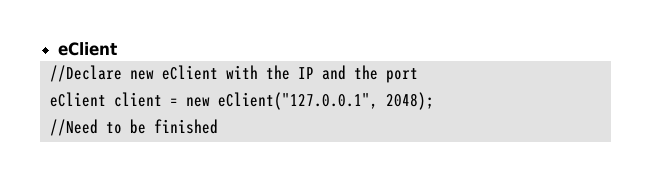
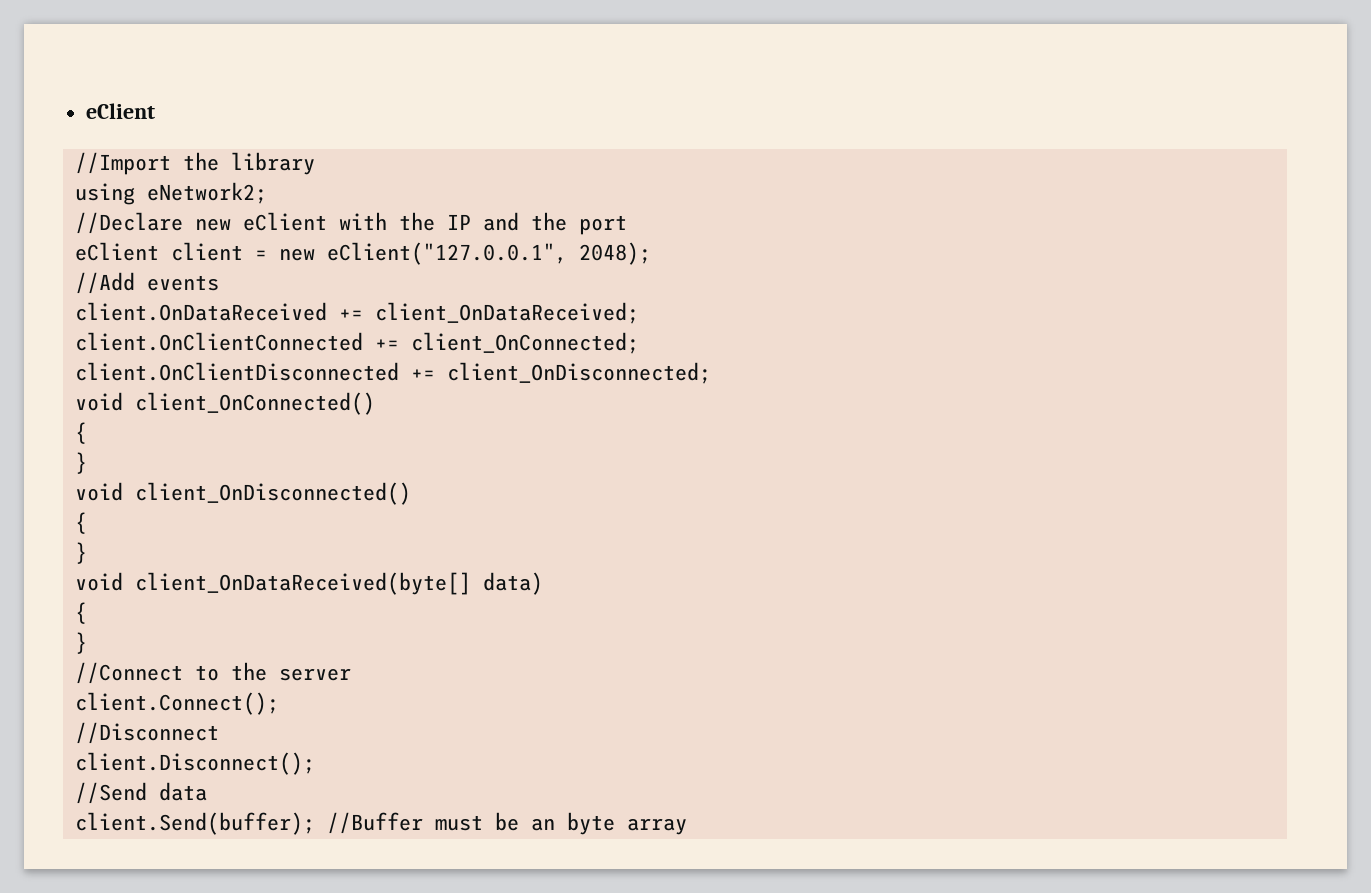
[58,42,118,56] eClient -> [85,103,155,119] [75,152,316,175] [75,182,268,205] eClient // //Import the library // using eNetwork2;
[49,119,218,136] //Need to be finished -> [75,272,220,294] [75,302,640,324] [75,332,640,354] [75,362,712,384] [75,392,376,415] [75,422,88,444] [75,452,88,474] [75,482,412,505] [75,512,88,534] [75,542,88,564] [75,572,544,595] [75,602,88,624] [75,632,88,654] [75,662,352,684] [75,692,280,715] [75,722,220,744] [75,752,316,775] [75,782,208,804] [75,812,688,835] //Add events // client.OnDataReceived += client_OnDataReceived; // client.OnClientConnected += client_OnConnected; // client.OnClientDisconnected += client_OnDisconnected; // void client_OnConnected() // { // } // void client_OnDisconnected() // { // } // void client_OnDataReceived(byte[] data) // { // } // //Connect to the server // client.Connect(); // //Disconnect // client.Disconnect(); // //Send data // client.Send(buffer); //Buffer must be an byte array

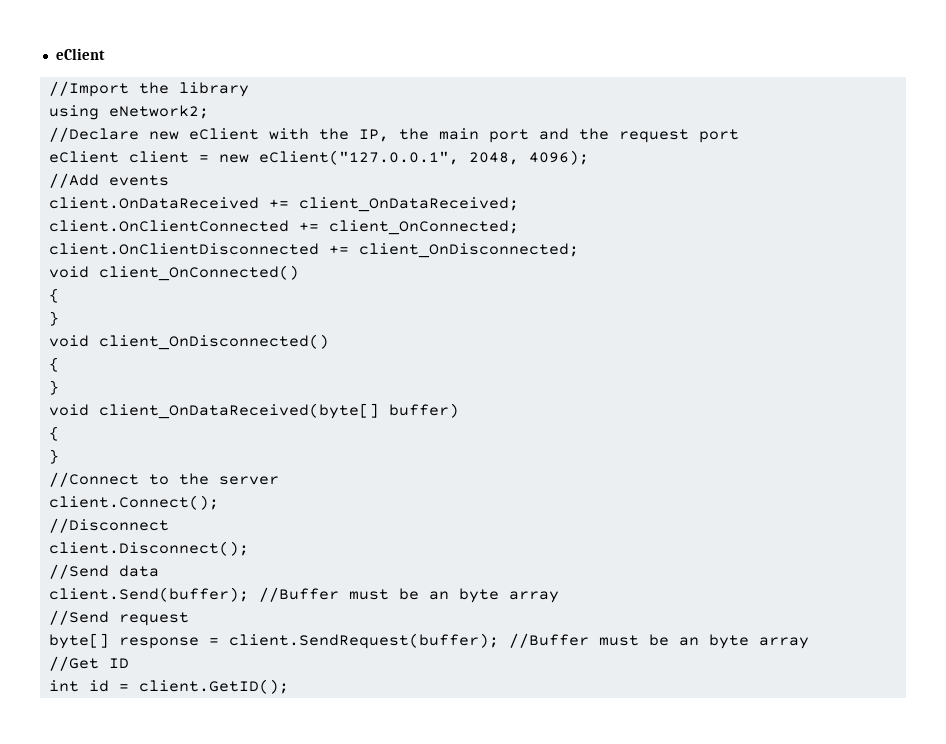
[447,214,472,230] IP -> [358,128,529,143] IP, the main port
(568, 221) none -> [618,129,689,143] request
[579,242,652,265] 2048); -> [468,150,589,165] 2048, 4096);
[483,572,544,595] data) -> [388,403,459,418] buffer)
(688, 826) none -> [48,610,189,626] [48,633,809,649] [48,656,129,671] [48,679,289,694] // //Send request // byte[] response = client.SendRequest(buffer); //Buffer must be an byte array // //Get ID // int id = client.GetID();

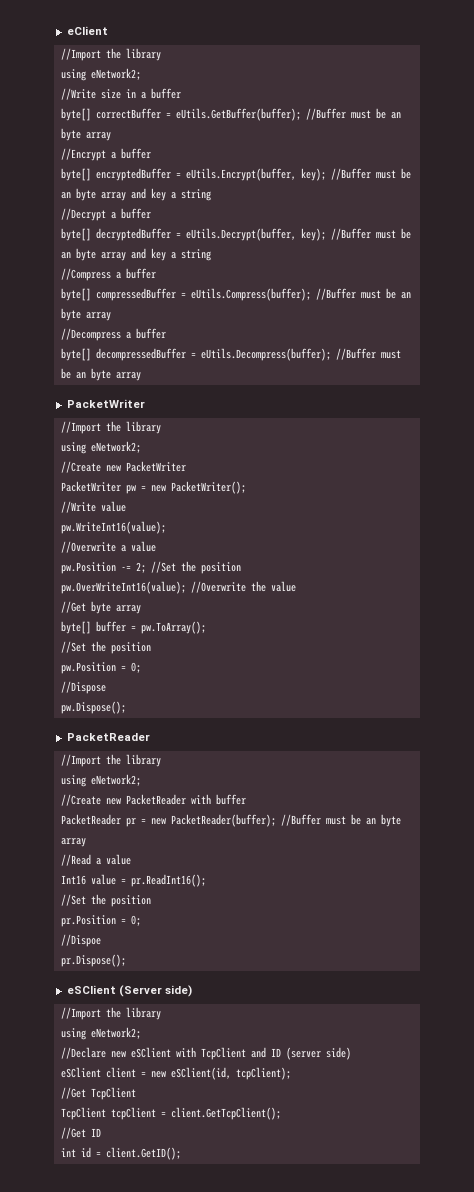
[48,127,739,143] [48,150,589,165] [48,173,169,188] [48,197,519,212] [48,220,519,235] [48,243,579,258] [48,265,299,281] [48,288,59,303] [48,311,59,326] [48,334,329,350] [48,357,59,372] [48,380,59,395] [48,403,459,419] [48,426,59,441] [48,449,59,464] [48,472,279,487] [48,495,219,510] [48,518,169,533] [48,541,249,556] [48,564,159,579] [48,587,559,603] [48,610,189,626] [48,633,809,649] //Declare new eClient with the IP, the main port and the request port // eClient client = new eClient("127.0.0.1", 2048, 4096); // //Add events // client.OnDataReceived += client_OnDataReceived; // client.OnClientConnected += client_OnConnected; // client.OnClientDisconnected += client_OnDisconnected; // void client_OnConnected() // { // } // void client_OnDisconnected() // { // } // void client_OnDataReceived(byte[] buffer) // { // } // //Connect to the server // client.Connect(); // //Disconnect // client.Disconnect(); // //Send data // client.Send(buffer); //Buffer must be an byte array // //Send request // byte[] response = client.SendRequest(buffer); //Buffer must be an byte array -> [60,88,181,100] [60,108,401,121] [60,128,111,141] [60,148,151,161] [60,168,411,181] [60,188,211,201] [60,208,151,221] [60,228,411,241] [60,248,211,261] [60,268,156,281] [60,288,411,301] [60,308,111,321] [60,328,166,341] [60,348,401,361] [60,368,141,381] [66,399,145,408] [60,421,161,434] [60,441,141,454] [60,461,186,473] [60,481,246,494] [60,501,126,513] [60,521,166,534] [60,541,156,553] [60,561,241,574] [60,581,296,594] [60,601,141,614] [60,621,206,634] [60,641,151,654] [60,662,141,674] [60,681,106,694] [60,701,126,714] [66,733,150,741] [60,754,161,767] [60,774,141,787] [60,794,246,806] [60,814,401,827] [60,838,86,847] [60,854,131,866] [60,874,206,887] [60,894,151,907] [60,915,141,927] [60,934,101,947] [60,954,126,967] [66,985,192,997] [60,1007,161,1020] [60,1027,141,1040] [60,1047,351,1060] [60,1067,291,1080] [60,1087,136,1100] [60,1107,281,1120] //Write size in a buffer // byte[] correctBuffer = eUtils.GetBuffer(buffer); //Buffer must be an byte array // //Encrypt a buffer // byte[] encryptedBuffer = eUtils.Encrypt(buffer, key); //Buffer must be an byte array and key a string // //Decrypt a buffer // byte[] decryptedBuffer = eUtils.Decrypt(buffer, key); //Buffer must be an byte array and key a string // //Compress a buffer // byte[] compressedBuffer = eUtils.Compress(buffer); //Buffer must be an byte array // //Decompress a buffer // byte[] decompressedBuffer = eUtils.Decompress(buffer); //Buffer must be an byte array // PacketWriter // //Import the library // using eNetwork2; // //Create new PacketWriter // PacketWriter pw = new PacketWriter(); // //Write value // pw.WriteInt16(value); // //Overwrite a value // pw.Position -= 2; //Set the position // pw.OverWriteInt16(value); //Overwrite the value // //Get byte array // byte[] buffer = pw.ToArray(); // //Set the position // pw.Position = 0; // //Dispose // pw.Dispose(); // PacketReader // //Import the library // using eNetwork2; // //Create new PacketReader with buffer // PacketReader pr = new PacketReader(buffer); //Buffer must be an byte array // //Read a value // Int16 value = pr.ReadInt16(); // //Set the position // pr.Position = 0; // //Dispoe // pr.Dispose(); // eSClient (Server side) // //Import the library // using eNetwork2; // //Declare new eSClient with TcpClient and ID (server side) // eSClient client = new eSClient(id, tcpClient); // //Get TcpClient // TcpClient tcpClient = client.GetTcpClient();

